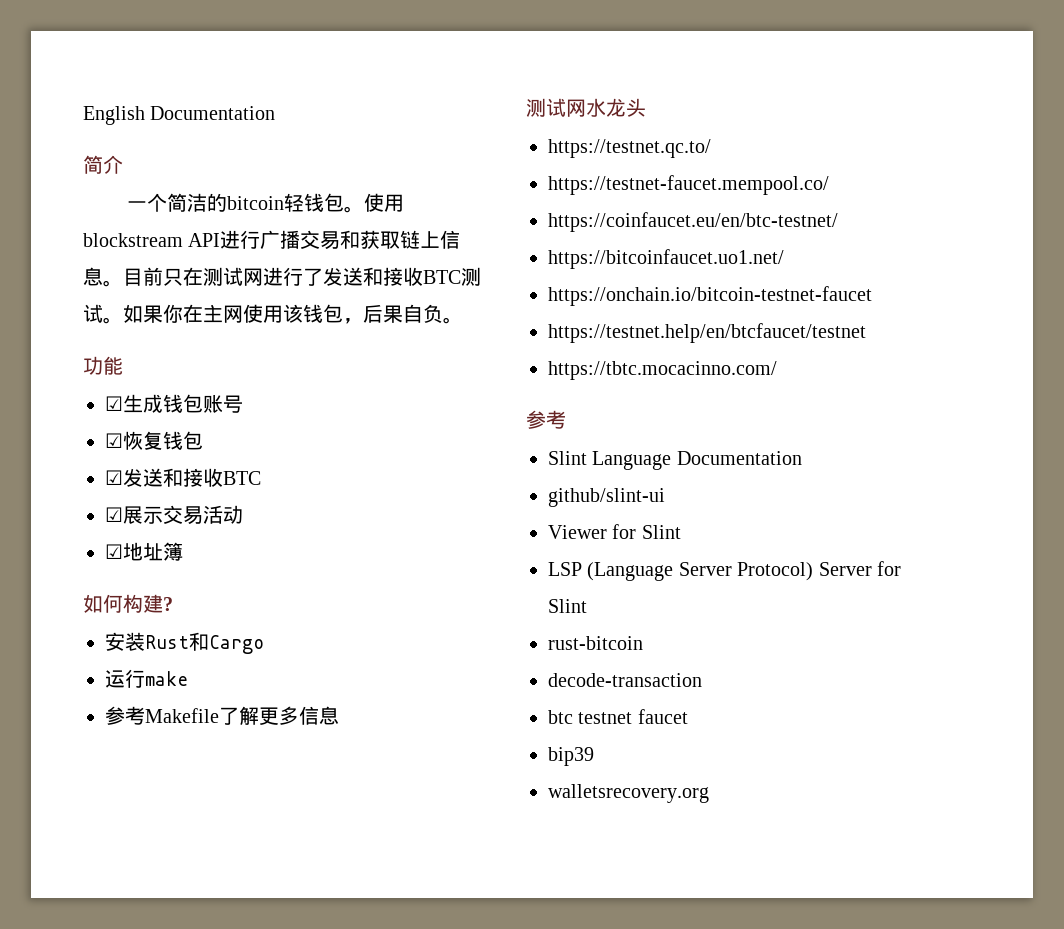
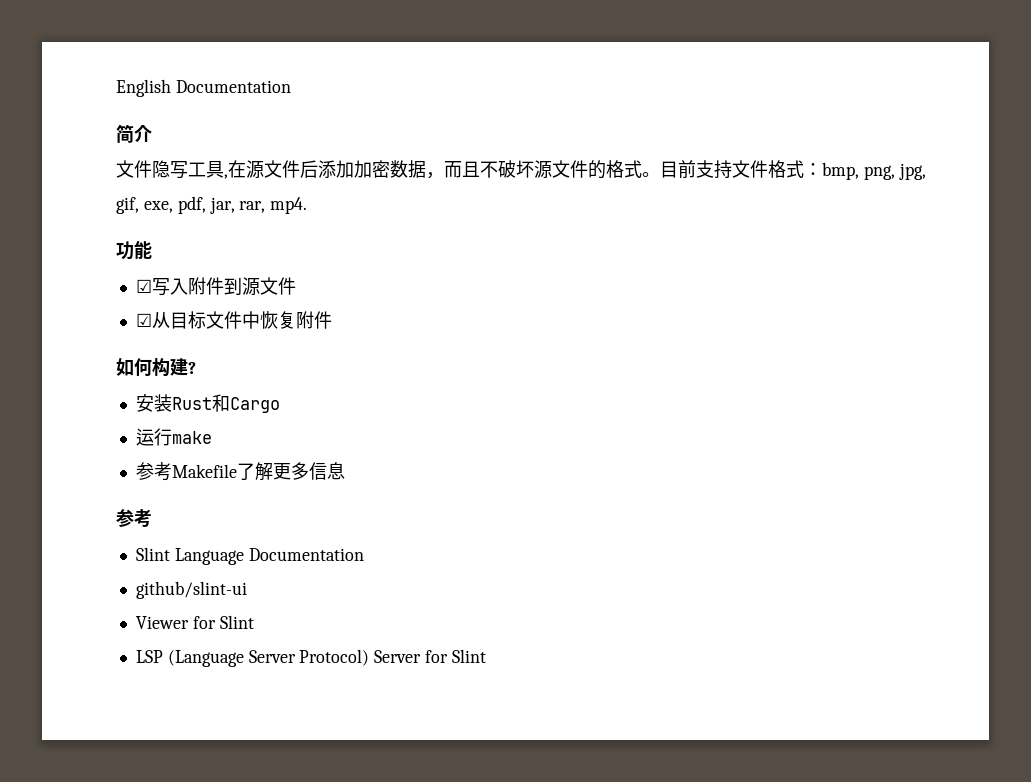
[126,193,404,213] [83,230,461,250] [83,267,481,287] [83,304,463,324] [83,356,123,375] [105,394,243,413] [105,431,203,450] [105,468,261,487] [105,505,243,525] [105,542,183,561] 一个简洁的bitcoin轻钱包。使用blockstream API进行广播交易和获取链上信息。目前只在测试网进行了发送和接收BTC测试。如果你在主网使用该钱包，后果自负。 // 功能 // ☑生成钱包账号 // ☑恢复钱包 // ☑发送和接收BTC // ☑展示交易活动 // ☑地址簿 -> [116,160,926,180] [116,196,308,214] [116,241,152,260] [135,277,296,296] [135,311,332,329] 文件隐写工具,在源文件后添加加密数据，而且不破坏源文件的格式。目前支持文件格式：bmp, png, jpg, gif, exe, pdf, jar, rar, mp4. // 功能 // ☑写入附件到源文件 // ☑从目标文件中恢复附件
[526,98,646,117] [548,139,711,158] [548,175,829,195] [548,212,838,232] [548,249,784,269] [548,286,872,306] [548,323,866,343] [548,361,777,380] // 测试网水龙头 // https://testnet.qc.to/ // https://testnet-faucet.mempool.co/ // https://coinfaucet.eu/en/btc-testnet/ // https://bitcoinfaucet.uo1.net/ // https://onchain.io/bitcoin-testnet-faucet // https://testnet.help/en/btcfaucet/testnet // https://tbtc.mocacinno.com/ -> (345, 471) none
[548,636,643,650] [548,673,702,687] [548,709,688,724] [548,747,594,766] [548,784,709,803] // rust-bitcoin // decode-transaction // btc testnet faucet // bip39 // walletsrecovery.org -> (486, 656) none

